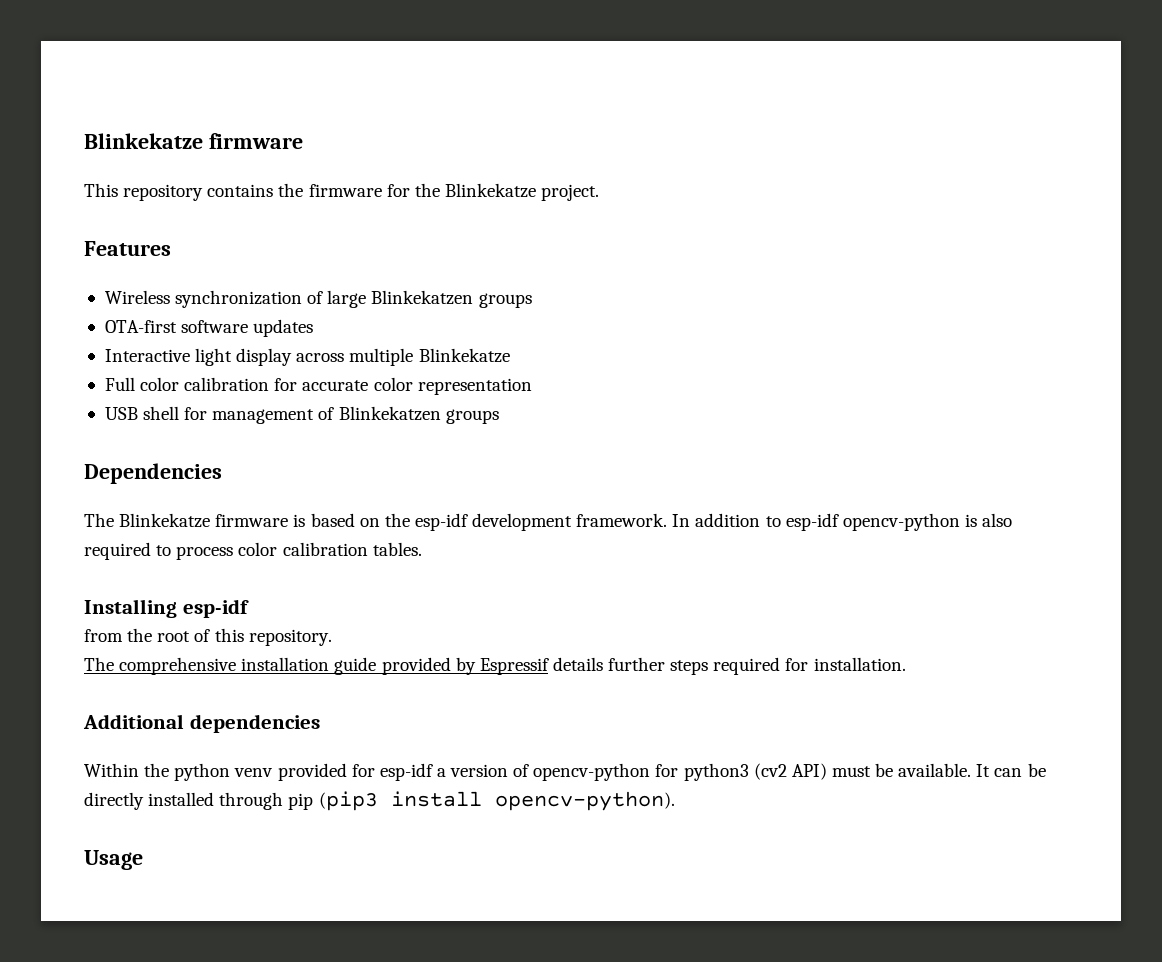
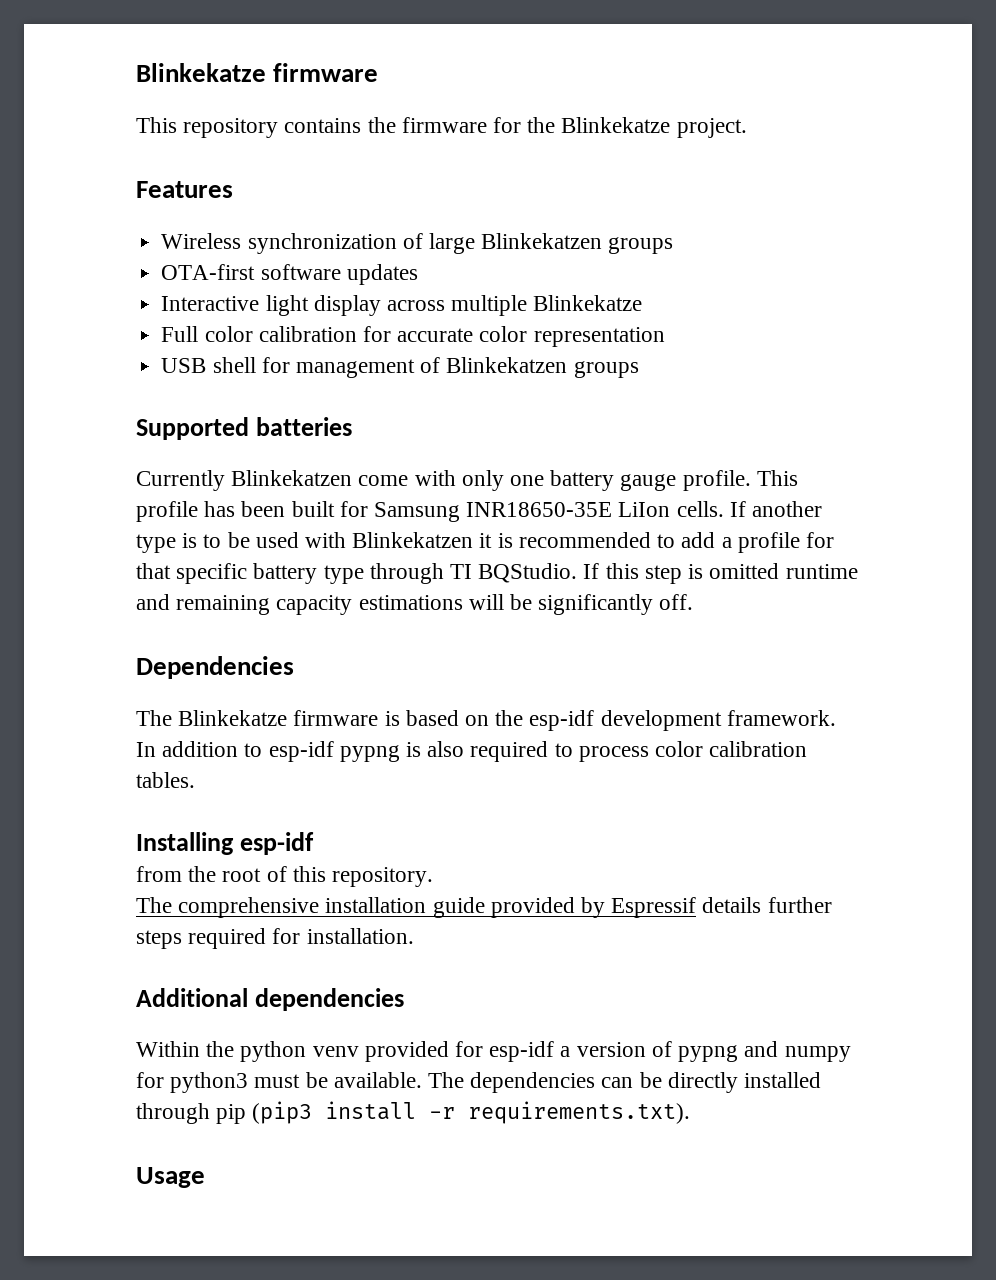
(499, 416) none -> [136,417,352,440] [136,470,798,491] [136,501,823,522] [136,532,834,553] [136,563,858,584] [136,594,694,615] // Supported batteries // Currently Blinkekatzen come with only one battery gauge profile. This profile has been built for Samsung INR18650-35E LiIon cells. If another type is to be used with Blinkekatzen it is recommended to add a profile for that specific battery type through TI BQStudio. If this step is omitted runtime and remaining capacity estimations will be significantly off.
[842,513,960,531] opencv-python -> [339,745,400,762] pypng
[533,763,827,781] opencv-python for python3 (cv2 API) -> [678,1041,851,1062] [136,1072,249,1093] pypng and numpy for python3
[976,764,991,777] It -> [428,1072,596,1093] The dependencies
[494,791,675,811] opencv-python). -> [429,1101,691,1124] -r requirements.txt).

